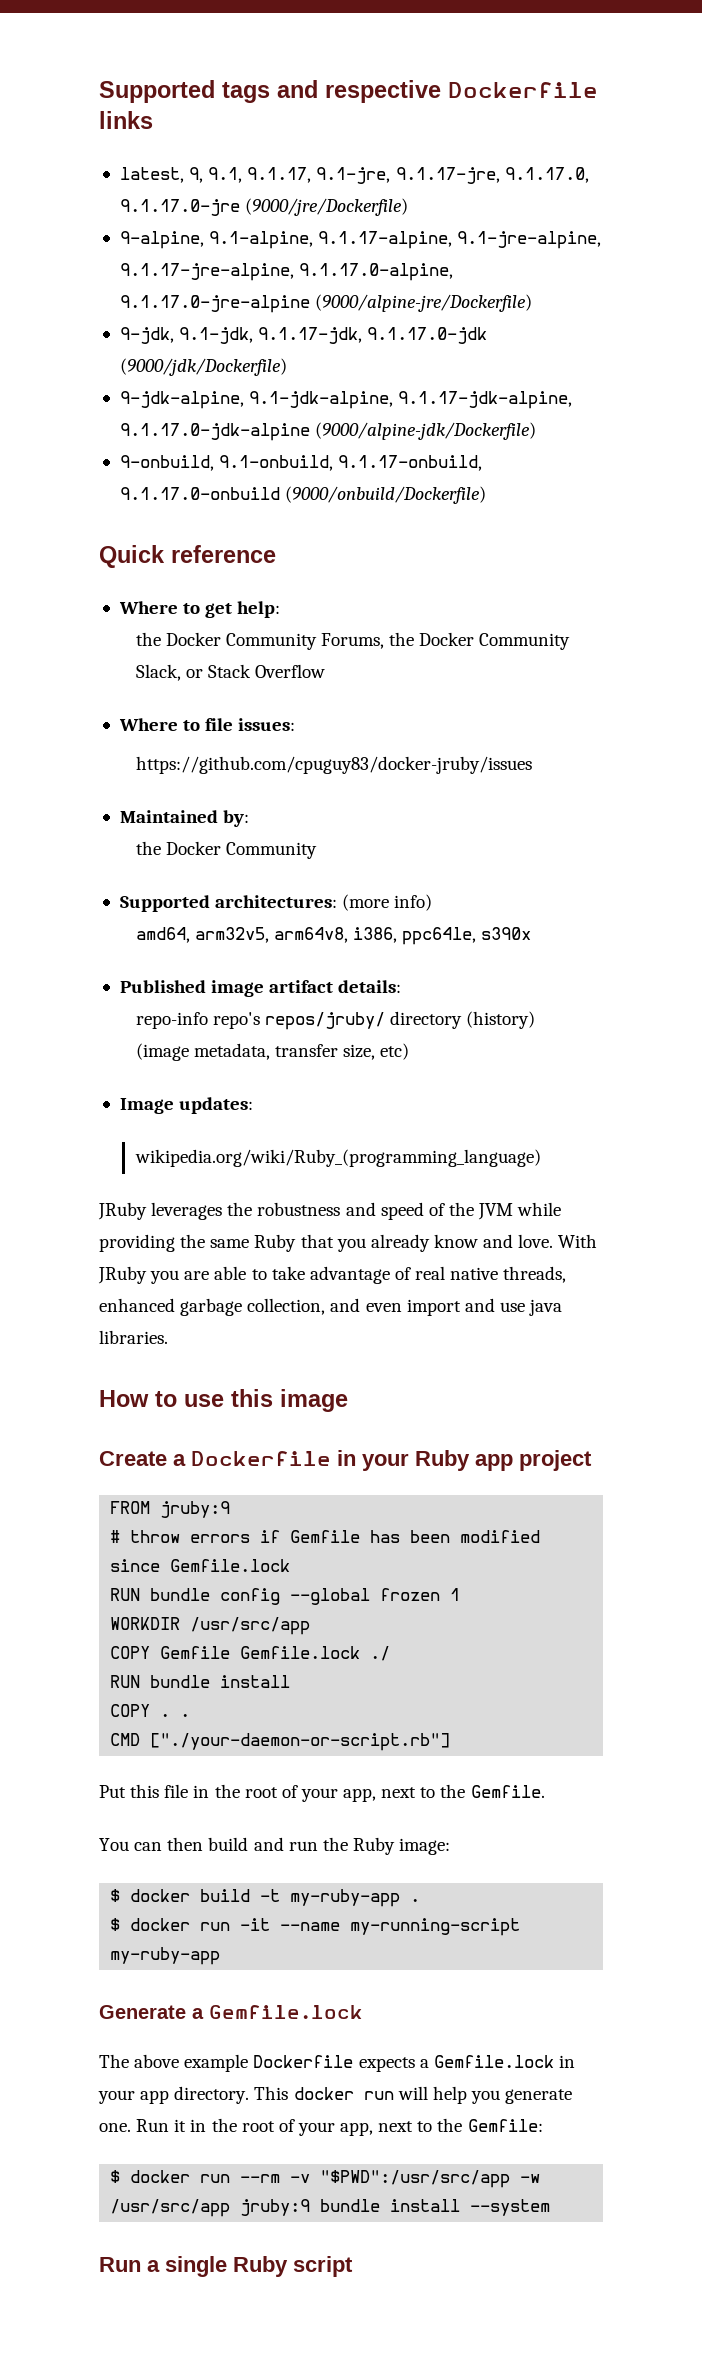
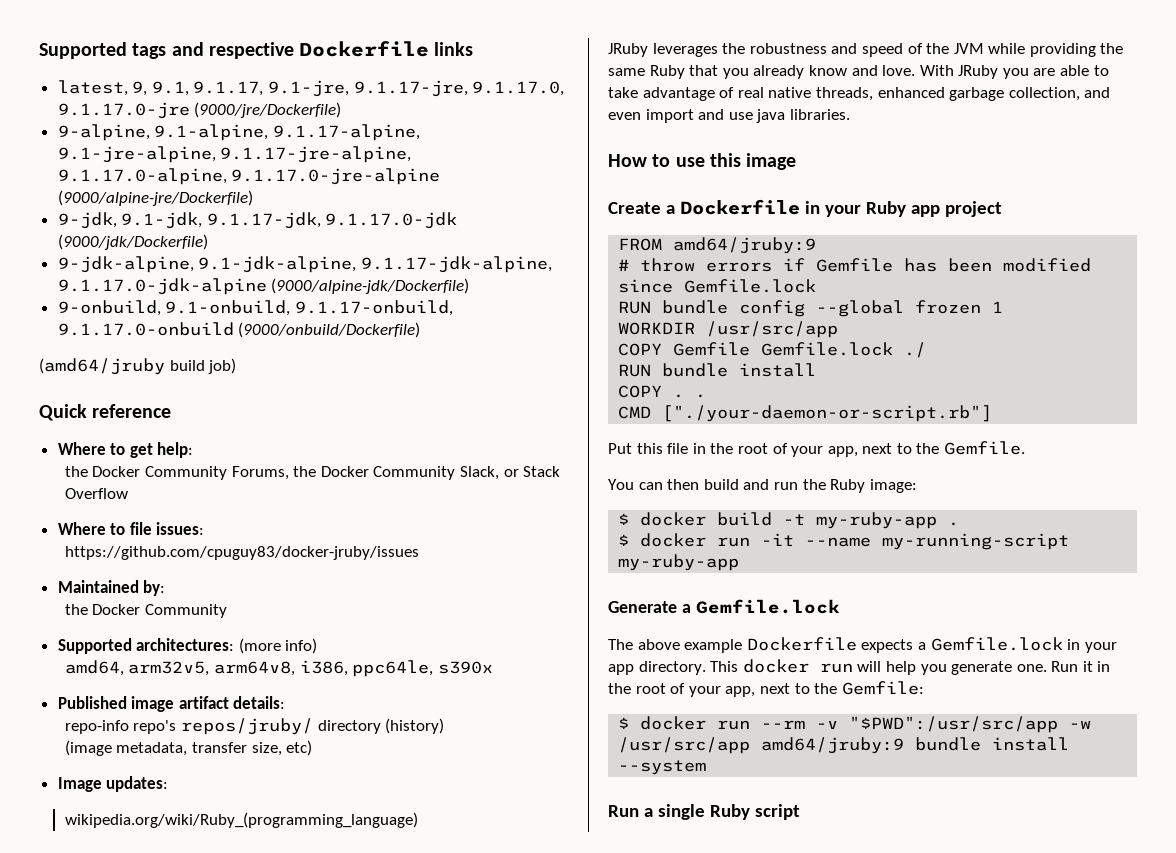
(487, 495) none -> [39,358,237,375] // (amd64/jruby build job)
[160,1501,231,1518] jruby:9 -> [673,237,817,254] amd64/jruby:9
[240,2199,311,2216] jruby:9 -> [761,737,905,754] amd64/jruby:9

